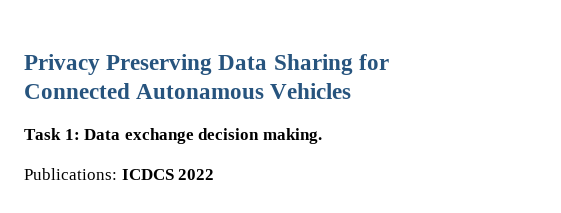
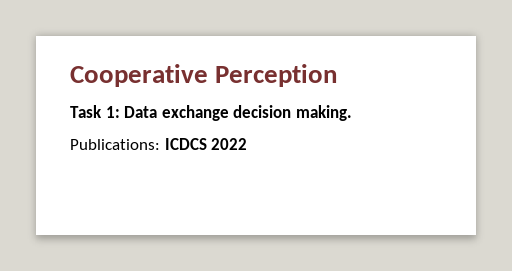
[24,54,389,75] [24,83,352,99] Privacy Preserving Data Sharing for Connected Autonamous Vehicles -> [70,64,338,87] Cooperative Perception

